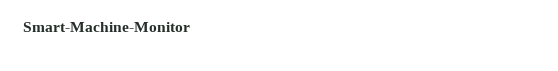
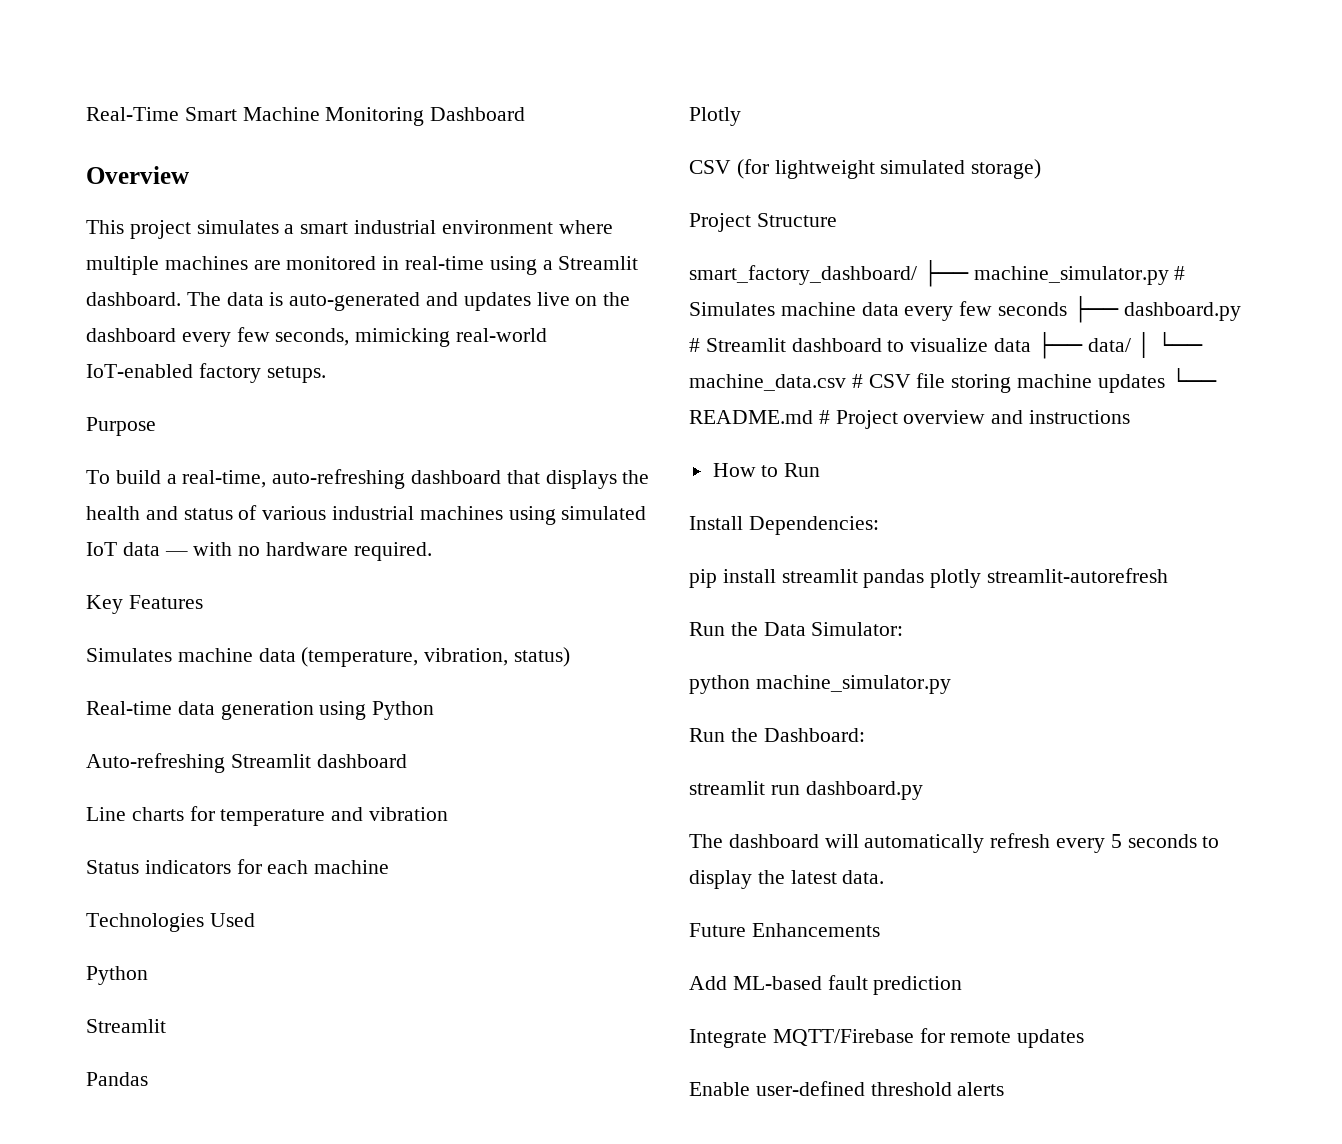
[23,22,190,32] Smart-Machine-Monitor -> [86,107,526,126] [86,166,189,184] [86,220,613,239] [86,256,639,275] [86,292,631,311] [86,327,548,347] [86,363,326,383] [86,417,156,436] [86,469,650,489] [86,505,647,525] [86,542,432,561] [86,595,203,614] [86,647,571,667] [86,701,435,720] [86,753,407,773] [86,806,449,826] [86,859,390,874] [86,913,255,932] [86,966,148,985] [86,1019,166,1033] [86,1072,148,1086] [689,107,741,126] [689,159,1042,179] [689,213,837,232] [689,260,1186,287] [689,296,1241,323] [689,332,1204,359] [689,368,1217,393] [689,410,1131,429] [712,463,821,477] [689,516,879,535] [689,568,1169,588] [689,622,904,636] [689,675,951,694] [689,728,865,742] [689,781,923,800] [689,833,1220,853] [689,870,885,889] [689,923,880,937] [689,975,963,995] [689,1028,1085,1048] [689,1081,1005,1096] Real-Time Smart Machine Monitoring Dashboard // Overview // This project simulates a smart industrial environment where multiple machines are monitored in real-time using a Streamlit dashboard. The data is auto-generated and updates live on the dashboard every few seconds, mimicking real-world IoT-enabled factory setups. // Purpose // To build a real-time, auto-refreshing dashboard that displays the health and status of various industrial machines using simulated IoT data — with no hardware required. // Key Features // Simulates machine data (temperature, vibration, status) // Real-time data generation using Python // Auto-refreshing Streamlit dashboard // Line charts for temperature and vibration // Status indicators for each machine // Technologies Used // Python // Streamlit // Pandas // Plotly // CSV (for lightweight simulated storage) // Project Structure // smart_factory_dashboard/ ├── machine_simulator.py # Simulates machine data every few seconds ├── dashboard.py # Streamlit dashboard to visualize data ├── data/ │ └── machine_data.csv # CSV file storing machine updates └── README.md # Project overview and instructions // How to Run // Install Dependencies: // pip install streamlit pandas plotly streamlit-autorefresh // Run the Data Simulator: // python machine_simulator.py // Run the Dashboard: // streamlit run dashboard.py // The dashboard will automatically refresh every 5 seconds to display the latest data. // Future Enhancements // Add ML-based fault prediction // Integrate MQTT/Firebase for remote updates // Enable user-defined threshold alerts

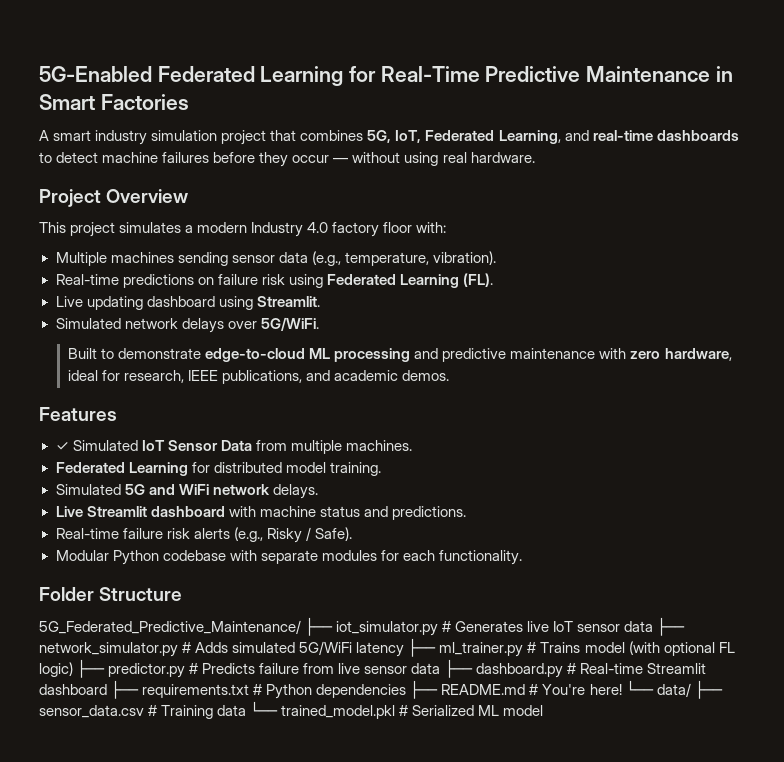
[86,107,526,126] Real-Time Smart Machine Monitoring Dashboard // -> [39,66,733,86] [39,94,189,110] [39,130,739,145] [39,152,535,167] [39,189,101,207] 5G-Enabled Federated Learning for Real-Time Predictive Maintenance in Smart Factories // A smart industry simulation project that combines 5G, IoT, Federated Learning, and real-time dashboards to detect machine failures before they occur — without using real hardware. // Project
[300,220,613,234] [86,256,639,275] [86,292,631,311] [86,327,548,347] [86,363,326,383] [86,417,156,436] [86,469,650,489] [86,505,647,525] [86,542,432,561] [86,595,203,614] [86,647,571,667] [86,701,435,720] [86,753,407,773] [86,806,449,826] [86,859,390,874] [86,913,255,932] [86,966,148,985] [86,1019,166,1033] [86,1072,148,1086] [689,107,741,126] [689,159,1042,179] [689,213,837,232] [689,260,1186,287] [689,301,1068,321] smart industrial environment where multiple machines are monitored in real-time using a Streamlit dashboard. The data is auto-generated and updates live on the dashboard every few seconds, mimicking real-world IoT-enabled factory setups. // Purpose // To build a real-time, auto-refreshing dashboard that displays the health and status of various industrial machines using simulated IoT data — with no hardware required. // Key Features // Simulates machine data (temperature, vibration, status) // Real-time data generation using Python // Auto-refreshing Streamlit dashboard // Line charts for temperature and vibration // Status indicators for each machine // Technologies Used // Python // Streamlit // Pandas // Plotly // CSV (for lightweight simulated storage) // Project Structure // smart_factory_dashboard/ ├── machine_simulator.py # Simulates machine data every few seconds -> [197,222,447,237] [55,251,496,266] [55,273,493,288] [55,296,320,310] [55,317,319,333] [67,348,732,362] [67,370,450,384] [39,407,117,421] [55,440,412,454] [55,462,381,476] [55,484,318,499] [55,506,466,520] [55,527,352,543] [55,550,522,565] [39,587,183,601] [39,617,686,636] [39,638,735,657] [39,659,441,678] modern Industry 4.0 factory floor with: // Multiple machines sending sensor data (e.g., temperature, vibration). // Real-time predictions on failure risk using Federated Learning (FL). // Live updating dashboard using Streamlit. // Simulated network delays over 5G/WiFi. // Built to demonstrate edge-to-cloud ML processing and predictive maintenance with zero hardware, ideal for research, IEEE publications, and academic demos. // Features // ✓ Simulated IoT Sensor Data from multiple machines. // Federated Learning for distributed model training. // Simulated 5G and WiFi network delays. // Live Streamlit dashboard with machine status and predictions. // Real-time failure risk alerts (e.g., Risky / Safe). // Modular Python codebase with separate modules for each functionality. // Folder Structure // 5G_Federated_Predictive_Maintenance/ ├── iot_simulator.py # Generates live IoT sensor data ├── network_simulator.py # Adds simulated 5G/WiFi latency ├── ml_trainer.py # Trains model (with optional FL logic) ├── predictor.py # Predicts failure from live sensor data
[705,332,1204,359] [689,368,1217,393] [689,410,1131,429] [712,463,821,477] [689,516,879,535] [689,568,1169,588] [689,622,904,636] [689,675,951,694] [689,728,865,742] [689,781,923,800] [689,833,1220,853] [689,870,885,889] [689,923,880,937] [689,975,963,995] [689,1028,1085,1048] [689,1081,1005,1096] Streamlit dashboard to visualize data ├── data/ │ └── machine_data.csv # CSV file storing machine updates └── README.md # Project overview and instructions // How to Run // Install Dependencies: // pip install streamlit pandas plotly streamlit-autorefresh // Run the Data Simulator: // python machine_simulator.py // Run the Dashboard: // streamlit run dashboard.py // The dashboard will automatically refresh every 5 seconds to display the latest data. // Future Enhancements // Add ML-based fault prediction // Integrate MQTT/Firebase for remote updates // Enable user-defined threshold alerts -> [579,663,706,674] [39,680,723,699] [39,701,544,719] Real-time Streamlit dashboard ├── requirements.txt # Python dependencies ├── README.md # You're here! └── data/ ├── sensor_data.csv # Training data └── trained_model.pkl # Serialized ML model

